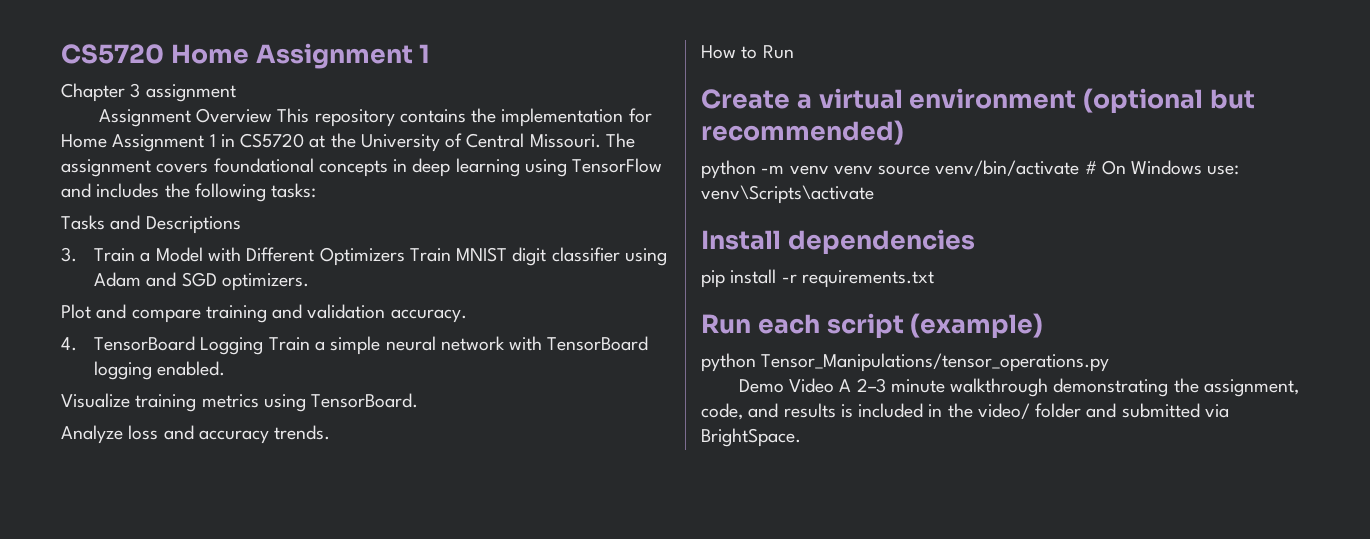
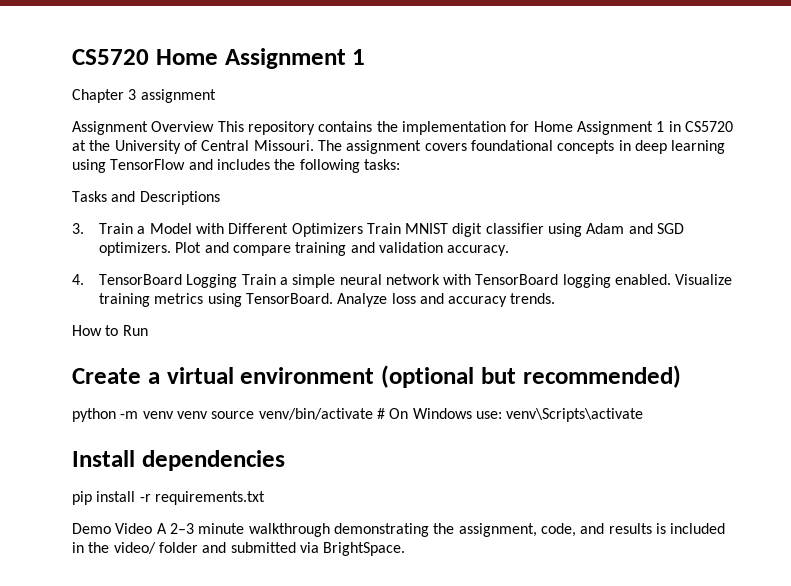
(309, 282) // -> (171, 249) none
(226, 368) // -> (672, 279) none
(419, 400) // -> (333, 298) none
[701,313,1044,338] [701,353,1110,372] // Run each script (example) // python Tensor_Manipulations/tensor_operations.py -> (265, 498) none

